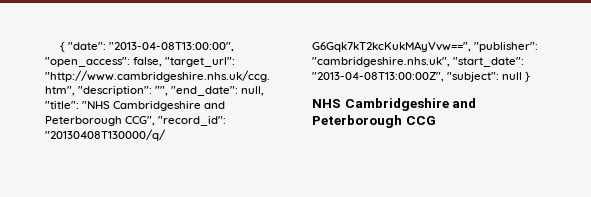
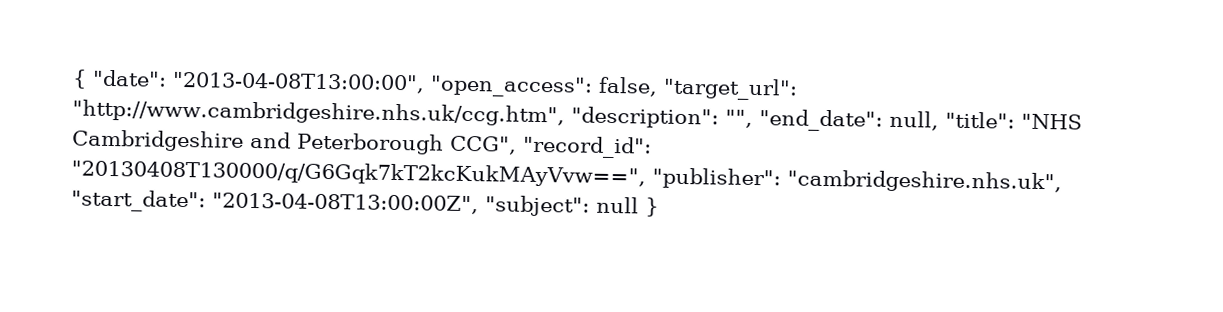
[312,98,477,111] [312,115,436,128] // NHS Cambridgeshire and Peterborough CCG -> (659, 207) none

